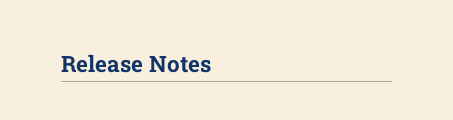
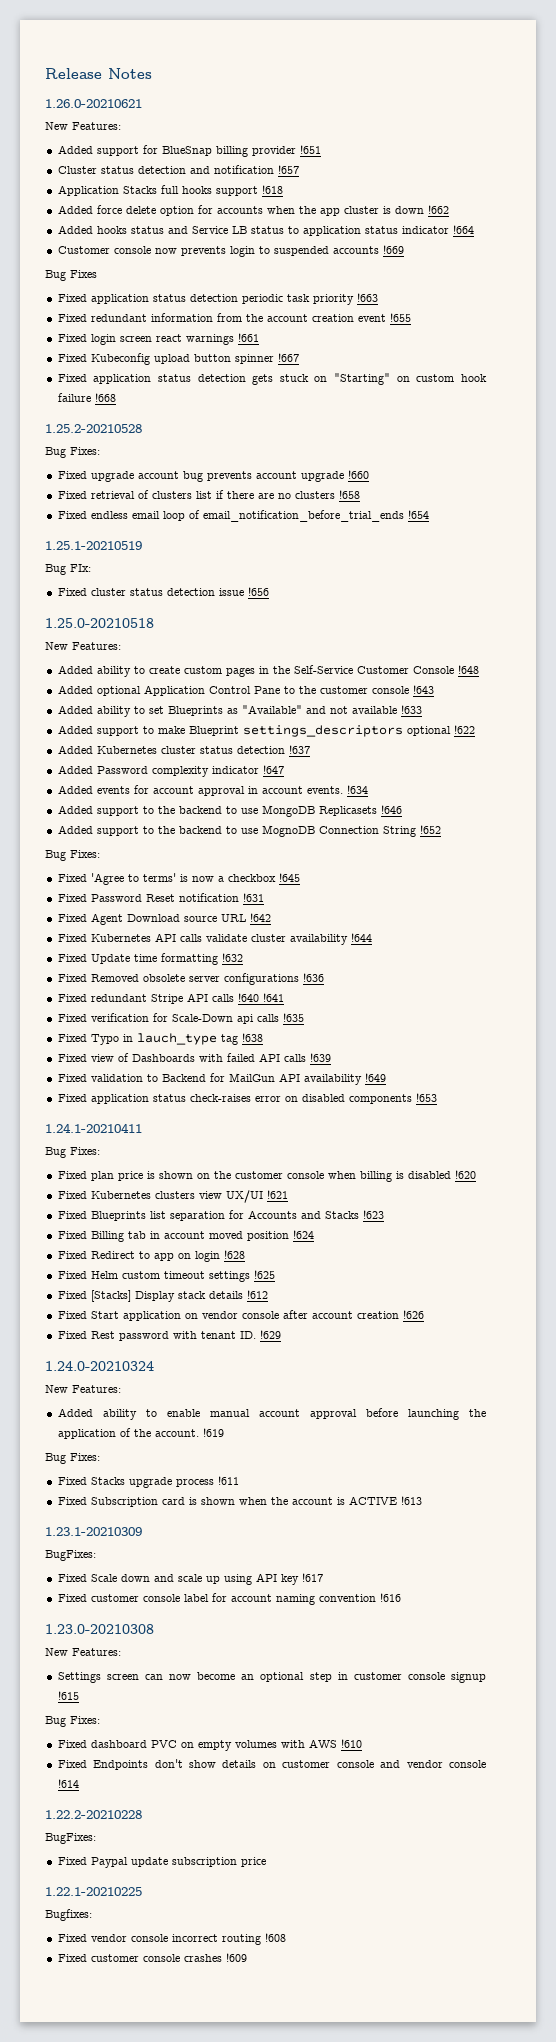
(212, 64) none -> [45,99,142,108] [45,122,121,130] [57,145,321,157] [57,165,299,174] [57,185,283,196] [57,205,449,216] [57,225,474,236] [57,245,404,257] [45,270,97,281] [57,293,378,305] [57,313,411,322] [57,333,259,345] [57,353,299,365] [57,373,487,385] [57,393,116,402] [45,424,142,433] [45,447,100,458] [57,470,369,482] [57,490,360,499] [57,510,429,522] [45,541,142,550] [45,564,91,575] [57,587,269,596] [45,618,154,628] [45,642,121,650] [57,665,479,677] [57,685,434,696] [57,705,422,717] [57,725,475,737] [57,745,310,754] [57,765,284,777] [57,785,368,796] [57,805,402,817] [57,825,441,837] [45,850,100,861] [57,873,300,885] [57,893,264,902] [57,913,271,925] [57,933,372,945] [57,953,243,965] [57,973,324,985] [57,993,284,1004] [57,1013,304,1024] [57,1033,263,1045] [57,1053,331,1062] [57,1073,386,1085] [57,1093,437,1104] [45,1123,142,1133] [45,1147,100,1158] [57,1170,476,1182] [57,1190,288,1203] [57,1210,384,1221] [57,1230,314,1242] [57,1250,245,1262] [57,1270,275,1282] [57,1290,268,1302] [57,1310,424,1321] [57,1330,281,1341] [45,1361,154,1371] [45,1385,121,1393] [57,1408,486,1420] [57,1428,224,1439] [45,1453,100,1464] [57,1476,239,1488] [57,1496,422,1507] [45,1527,142,1536] [45,1550,96,1561] [57,1573,323,1585] [57,1593,401,1605] [45,1624,154,1634] [45,1648,121,1656] [57,1672,486,1683] [57,1691,79,1700] [45,1716,100,1727] [57,1739,362,1751] [57,1759,486,1770] [57,1779,79,1788] [45,1810,142,1819] [45,1833,96,1844] [57,1857,266,1868] [45,1887,142,1896] [45,1909,92,1921] [57,1933,286,1945] [57,1953,247,1962] // 1.26.0-20210621 // New Features: // Added support for BlueSnap billing provider !651 // Cluster status detection and notification !657 // Application Stacks full hooks support !618 // Added force delete option for accounts when the app cluster is down !662 // Added hooks status and Service LB status to application status indicator !664 // Customer console now prevents login to suspended accounts !669 // Bug Fixes // Fixed application status detection periodic task priority !663 // Fixed redundant information from the account creation event !655 // Fixed login screen react warnings !661 // Fixed Kubeconfig upload button spinner !667 // Fixed application status detection gets stuck on "Starting" on custom hook failure !668 // 1.25.2-20210528 // Bug Fixes: // Fixed upgrade account bug prevents account upgrade !660 // Fixed retrieval of clusters list if there are no clusters !658 // Fixed endless email loop of email_notification_before_trial_ends !654 // 1.25.1-20210519 // Bug FIx: // Fixed cluster status detection issue !656 // 1.25.0-20210518 // New Features: // Added ability to create custom pages in the Self-Service Customer Console !648 // Added optional Application Control Pane to the customer console !643 // Added ability to set Blueprints as "Available" and not available !633 // Added support to make Blueprint settings_descriptors optional !622 // Added Kubernetes cluster status detection !637 // Added Password complexity indicator !647 // Added events for account approval in account events. !634 // Added support to the backend to use MongoDB Replicasets !646 // Added support to the backend to use MognoDB Connection String !652 // Bug Fixes: // Fixed 'Agree to terms' is now a checkbox !645 // Fixed Password Reset notification !631 // Fixed Agent Download source URL !642 // Fixed Kubernetes API calls validate cluster availability !644 // Fixed Update time formatting !632 // Fixed Removed obsolete server configurations !636 // Fixed redundant Stripe API calls !640 !641 // Fixed verification for Scale-Down api calls !635 // Fixed Typo in lauch_type tag !638 // Fixed view of Dashboards with failed API calls !639 // Fixed validation to Backend for MailGun API availability !649 // Fixed application status check-raises error on disabled components !653 // 1.24.1-20210411 // Bug Fixes: // Fixed plan price is shown on the customer console when billing is disabled !620 // Fixed Kubernetes clusters view UX/UI !621 // Fixed Blueprints list separation for Accounts and Stacks !623 // Fixed Billing tab in account moved position !624 // Fixed Redirect to app on login !628 // Fixed Helm custom timeout settings !625 // Fixed [Stacks] Display stack details !612 // Fixed Start application on vendor console after account creation !626 // Fixed Rest password with tenant ID. !629 // 1.24.0-20210324 // New Features: // Added ability to enable manual account approval before launching the application of the account. !619 // Bug Fixes: // Fixed Stacks upgrade process !611 // Fixed Subscription card is shown when the account is ACTIVE !613 // 1.23.1-20210309 // BugFixes: // Fixed Scale down and scale up using API key !617 // Fixed customer console label for account naming convention !616 // 1.23.0-20210308 // New Features: // Settings screen can now become an optional step in customer console signup !615 // Bug Fixes: // Fixed dashboard PVC on empty volumes with AWS !610 // Fixed Endpoints don't show details on customer console and vendor console !614 // 1.22.2-20210228 // BugFixes: // Fixed Paypal update subscription price // 1.22.1-20210225 // Bugfixes: // Fixed vendor console incorrect routing !608 // Fixed customer console crashes !609

